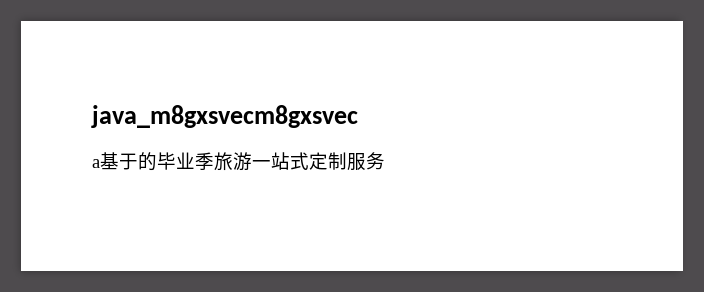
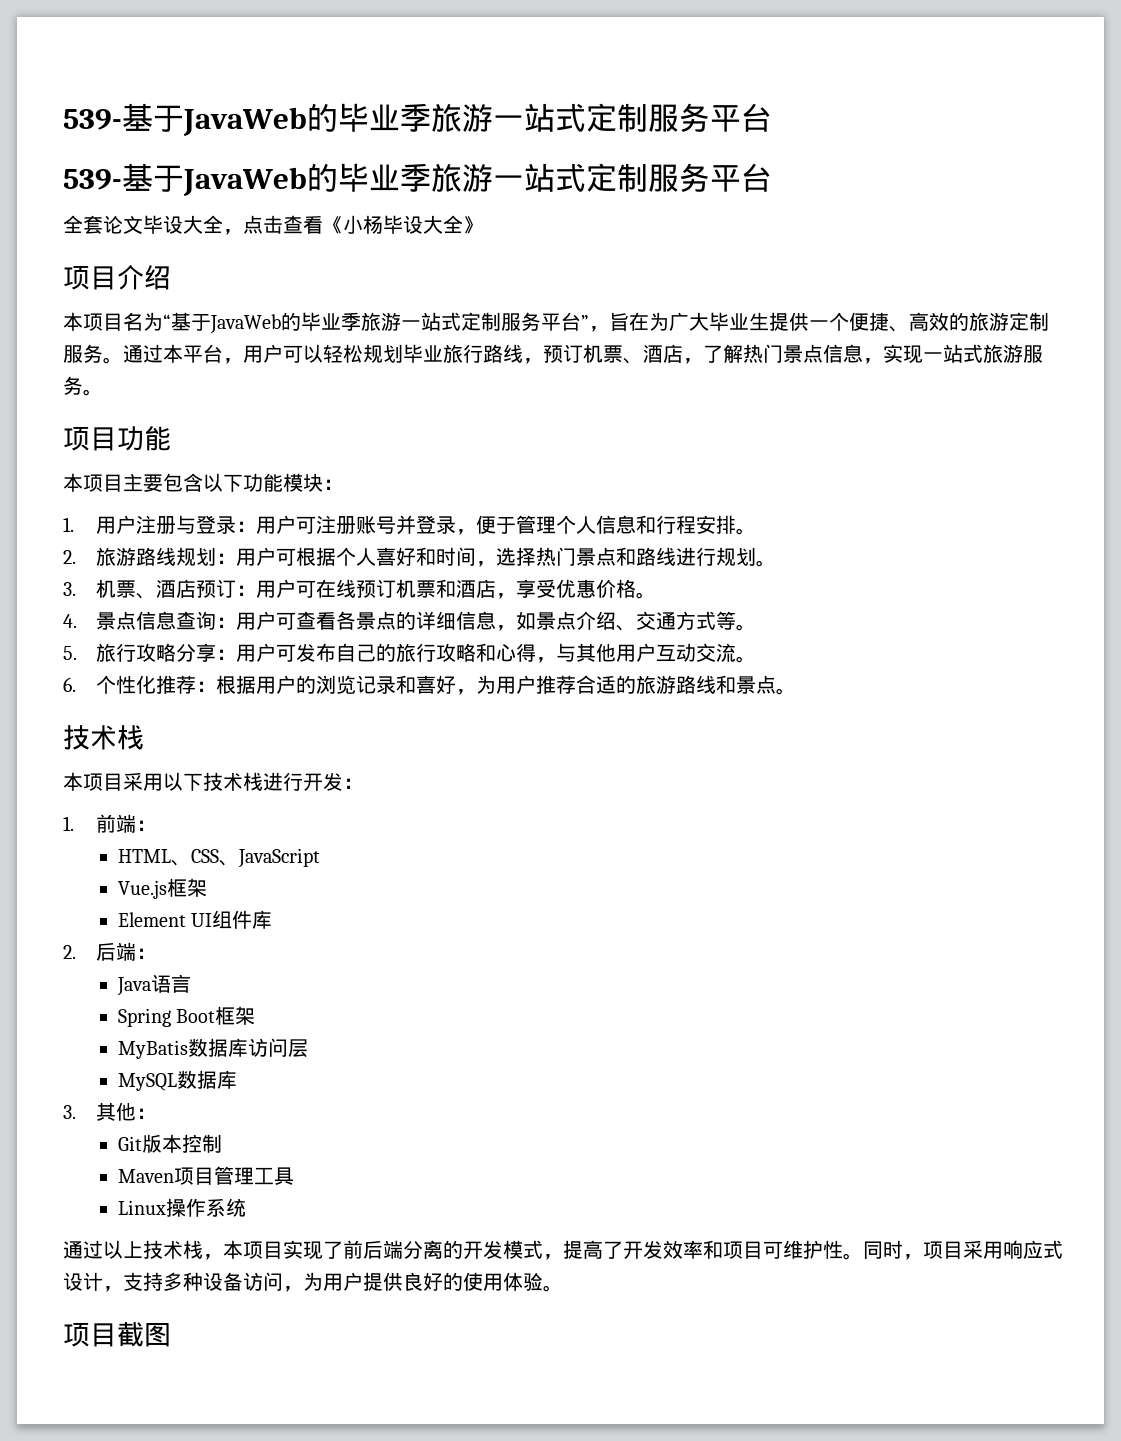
[91,105,358,128] [92,152,385,171] java_m8gxsvecm8gxsvec // a基于的毕业季旅游一站式定制服务 -> [63,103,772,136] [63,163,772,196] [63,215,483,235] [63,265,171,290] [63,312,1049,334] [63,344,1043,364] [63,376,103,396] [63,426,171,451] [63,473,343,492] [63,515,756,535] [63,547,776,567] [63,579,656,599] [63,611,756,631] [63,643,756,663] [63,675,796,695] [63,725,144,750] [63,772,363,791] [63,814,156,833] [117,848,320,868] [117,878,207,899] [117,910,273,929] [63,942,156,961] [116,974,191,996] [117,1006,256,1027] [117,1038,308,1059] [117,1070,237,1091] [63,1102,156,1121] [117,1134,222,1153] [117,1166,294,1185] [117,1198,246,1217] [63,1240,1063,1260] [63,1272,563,1292] [63,1322,171,1347] 539-基于JavaWeb的毕业季旅游一站式定制服务平台 // 539-基于JavaWeb的毕业季旅游一站式定制服务平台 // 全套论文毕设大全，点击查看《小杨毕设大全》 // 项目介绍 // 本项目名为“基于JavaWeb的毕业季旅游一站式定制服务平台”，旨在为广大毕业生提供一个便捷、高效的旅游定制服务。通过本平台，用户可以轻松规划毕业旅行路线，预订机票、酒店，了解热门景点信息，实现一站式旅游服务。 // 项目功能 // 本项目主要包含以下功能模块： // 1.用户注册与登录：用户可注册账号并登录，便于管理个人信息和行程安排。 // 2.旅游路线规划：用户可根据个人喜好和时间，选择热门景点和路线进行规划。 // 3.机票、酒店预订：用户可在线预订机票和酒店，享受优惠价格。 // 4.景点信息查询：用户可查看各景点的详细信息，如景点介绍、交通方式等。 // 5.旅行攻略分享：用户可发布自己的旅行攻略和心得，与其他用户互动交流。 // 6.个性化推荐：根据用户的浏览记录和喜好，为用户推荐合适的旅游路线和景点。 // 技术栈 // 本项目采用以下技术栈进行开发： // 1.前端： // HTML、CSS、JavaScript // Vue.js框架 // Element UI组件库 // 2.后端： // Java语言 // Spring Boot框架 // MyBatis数据库访问层 // MySQL数据库 // 3.其他： // Git版本控制 // Maven项目管理工具 // Linux操作系统 // 通过以上技术栈，本项目实现了前后端分离的开发模式，提高了开发效率和项目可维护性。同时，项目采用响应式设计，支持多种设备访问，为用户提供良好的使用体验。 // 项目截图

